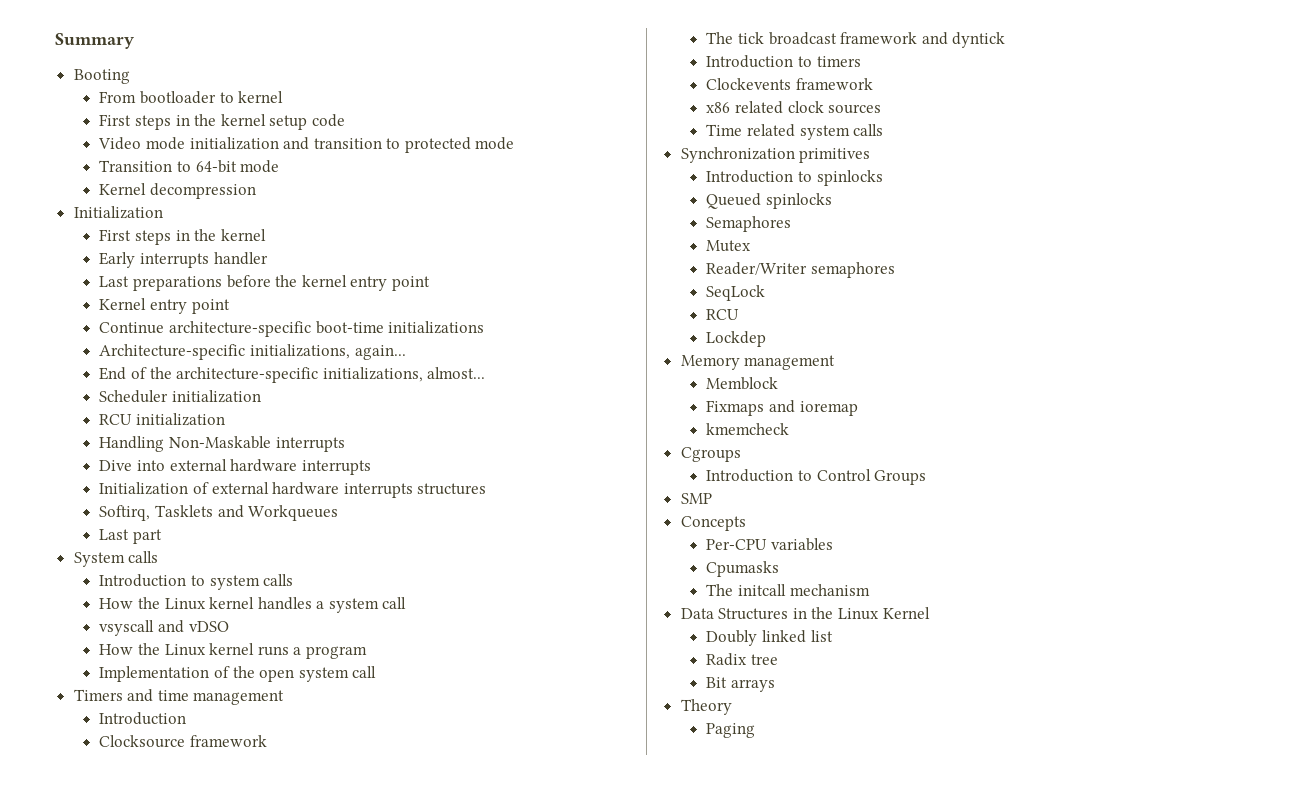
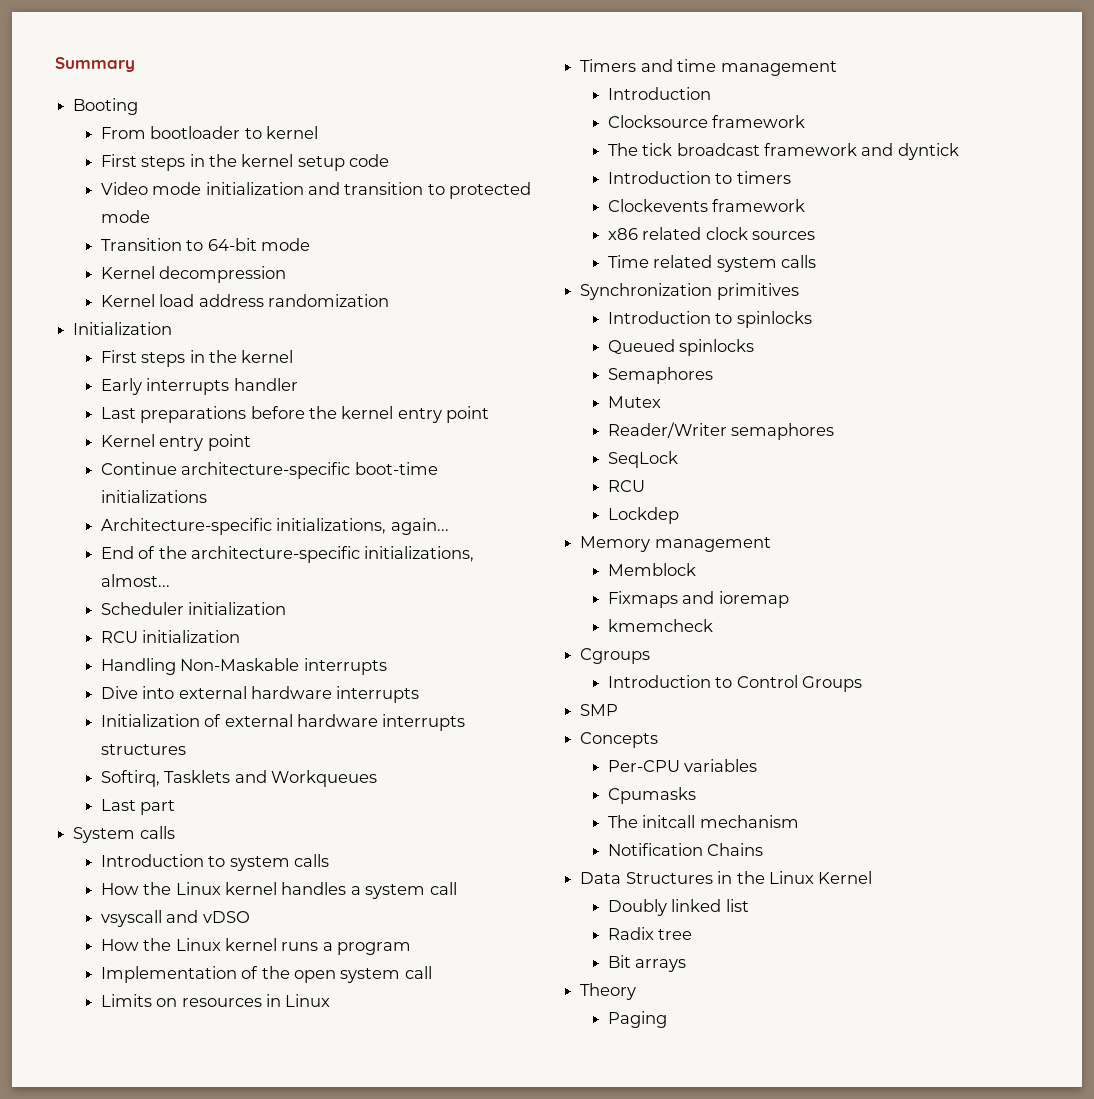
(256, 191) none -> [100,294,390,307] // Kernel load address randomization
(377, 672) none -> [100,994,331,1007] // Limits on resources in Linux
(870, 590) none -> [607,843,764,856] // Notification Chains

